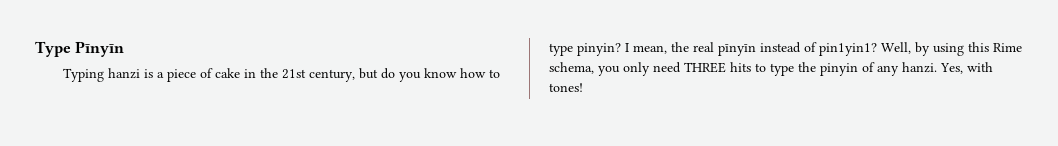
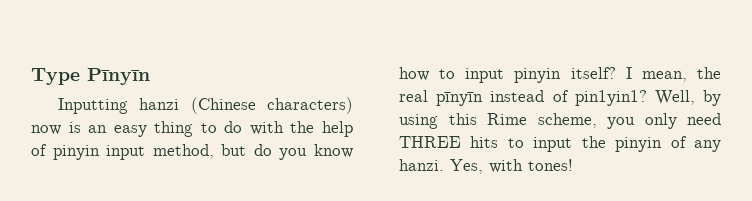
[63,68,356,82] Typing hanzi is a piece of cake in the 21st century, -> [58,97,353,114] [31,121,353,137] [31,144,214,160] Inputting hanzi (Chinese characters) now is an easy thing to do with the help of pinyin input method,
[549,43,621,56] type pinyin? -> [465,67,616,83] input pinyin itself?
[549,62,594,74] schema, -> [537,113,597,128] scheme,
[770,63,794,76] type -> [533,137,573,152] input

